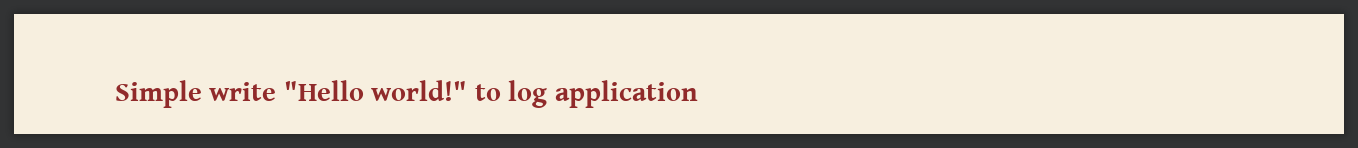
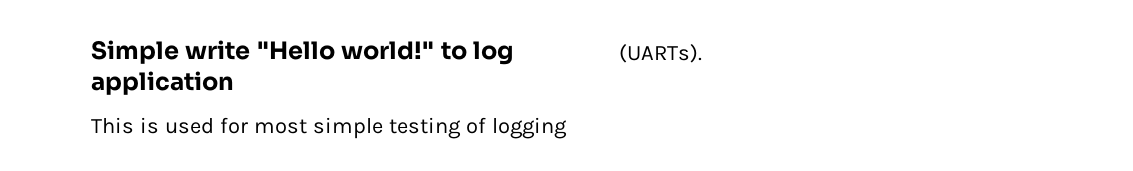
(698, 94) none -> [91,117,567,139] [619,44,702,63] // This is used for most simple testing of logging (UARTs).

